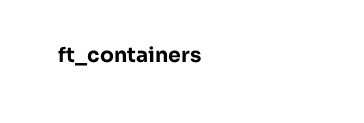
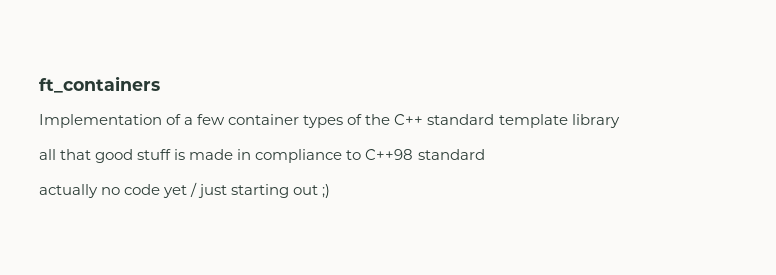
(201, 56) none -> [39,114,620,128] [39,149,485,163] [39,182,331,198] // Implementation of a few container types of the C++ standard template library // all that good stuff is made in compliance to C++98 standard // actually no code yet / just starting out ;)

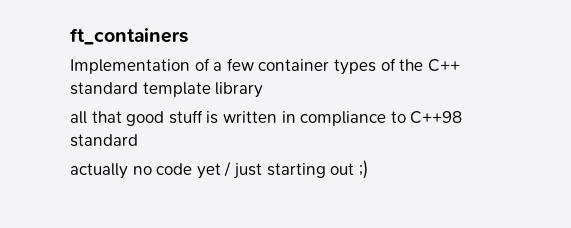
[189,149,234,160] made -> [222,111,277,123] written

